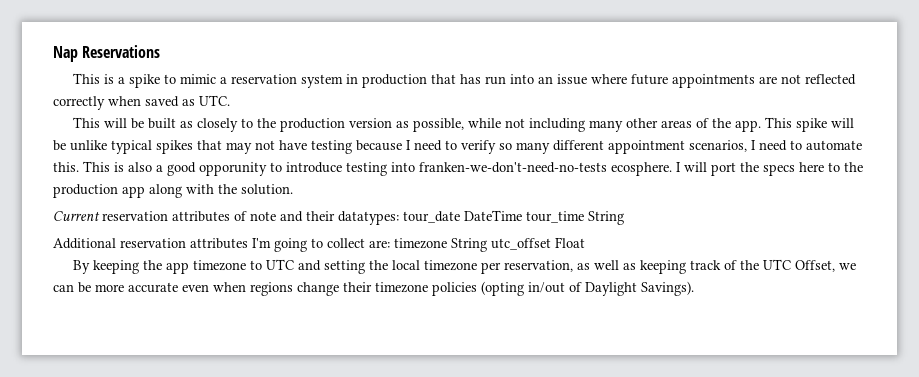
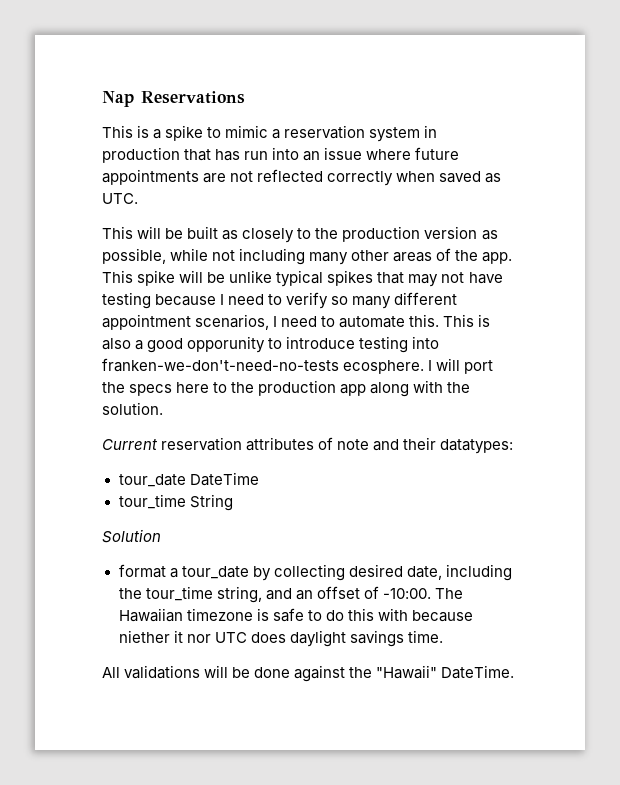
(399, 218) none -> (514, 446) //
(522, 215) none -> (259, 479) //
[53,237,585,252] [72,259,856,274] [53,281,694,296] Additional reservation attributes I'm going to collect are: timezone String utc_offset Float // By keeping the app timezone to UTC and setting the local timezone per reservation, as well as keeping track of the UTC Offset, we can be more accurate even when regions change their timezone policies (opting in/out of Daylight Savings). -> [102,529,161,543] [118,564,512,581] [118,586,463,603] [118,608,473,622] [118,630,443,647] [102,665,515,682] Solution // format a tour_date by collecting desired date, including the tour_time string, and an offset of -10:00. The Hawaiian timezone is safe to do this with because niether it nor UTC does daylight savings time. // All validations will be done against the "Hawaii" DateTime.

